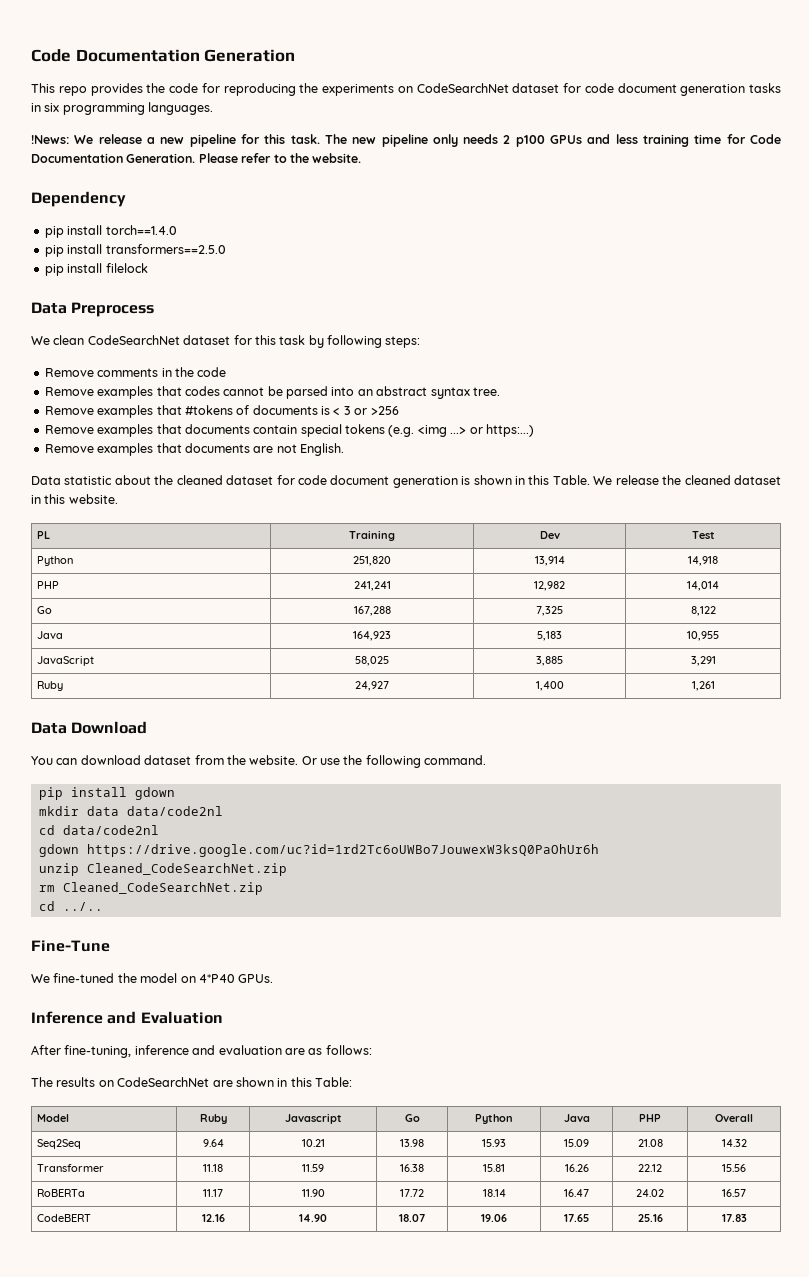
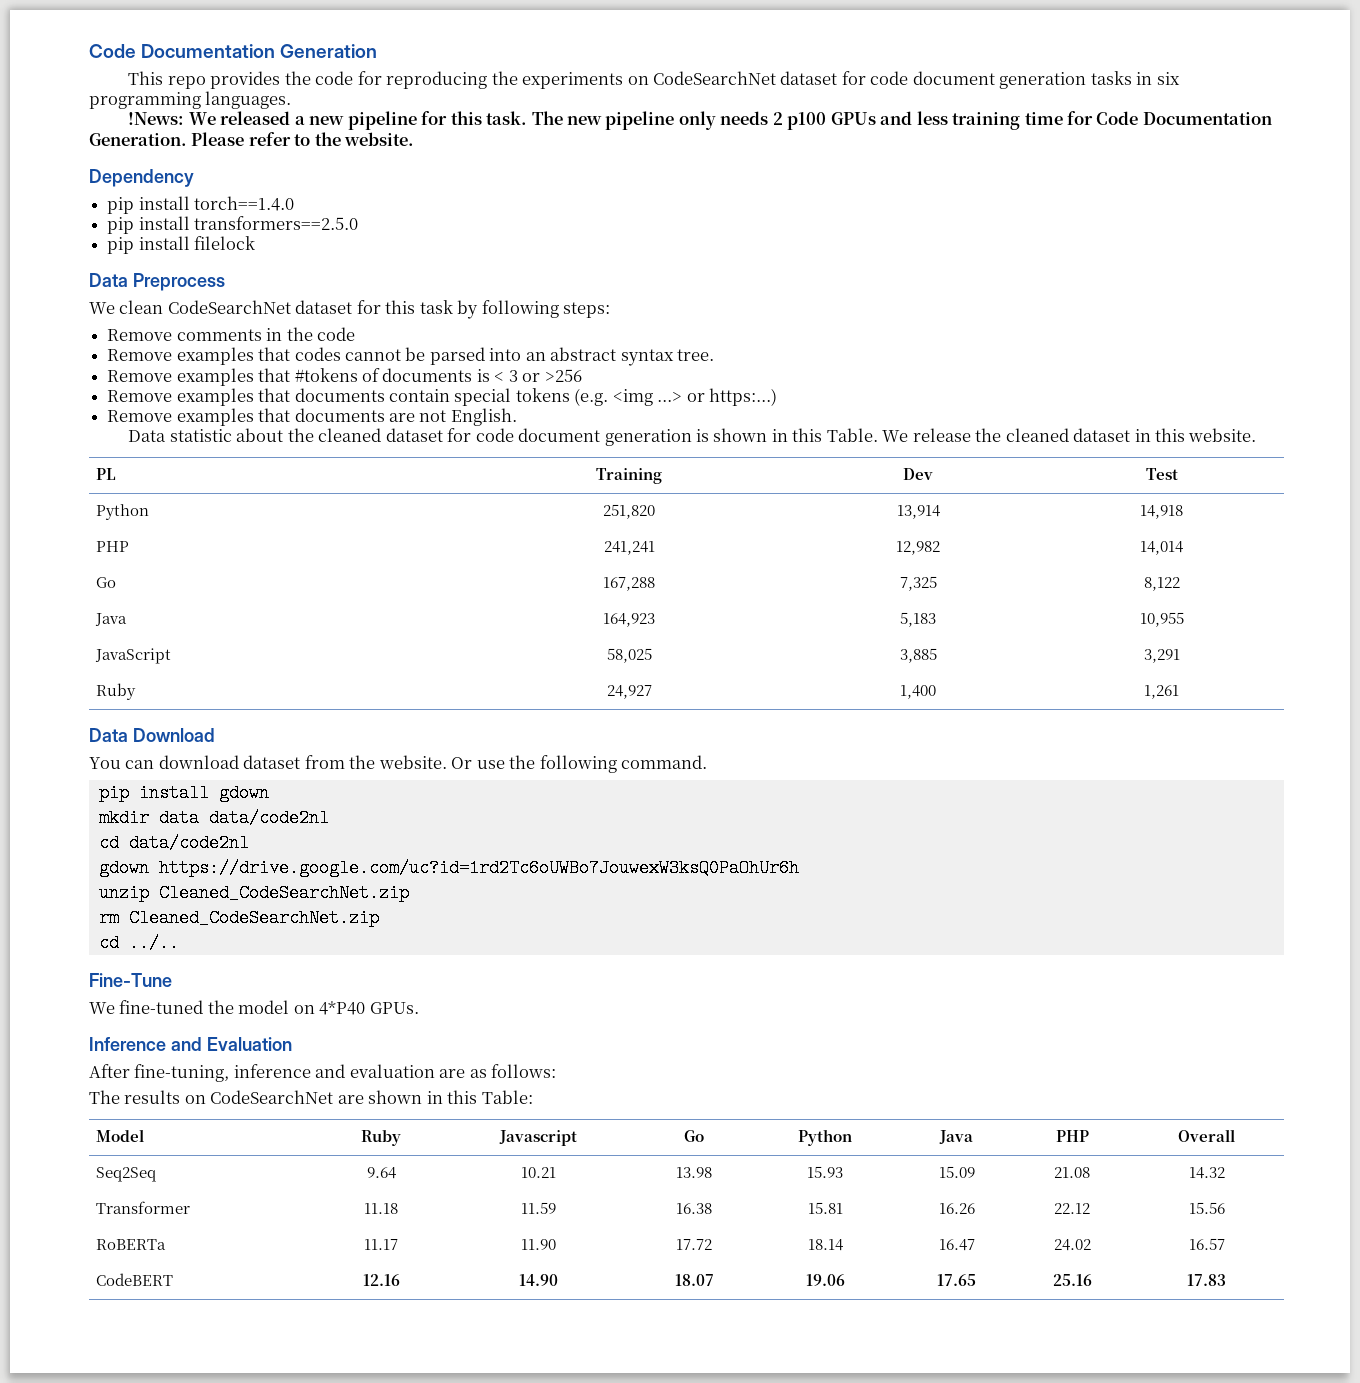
[98,134,142,144] release -> [220,111,291,125] released

